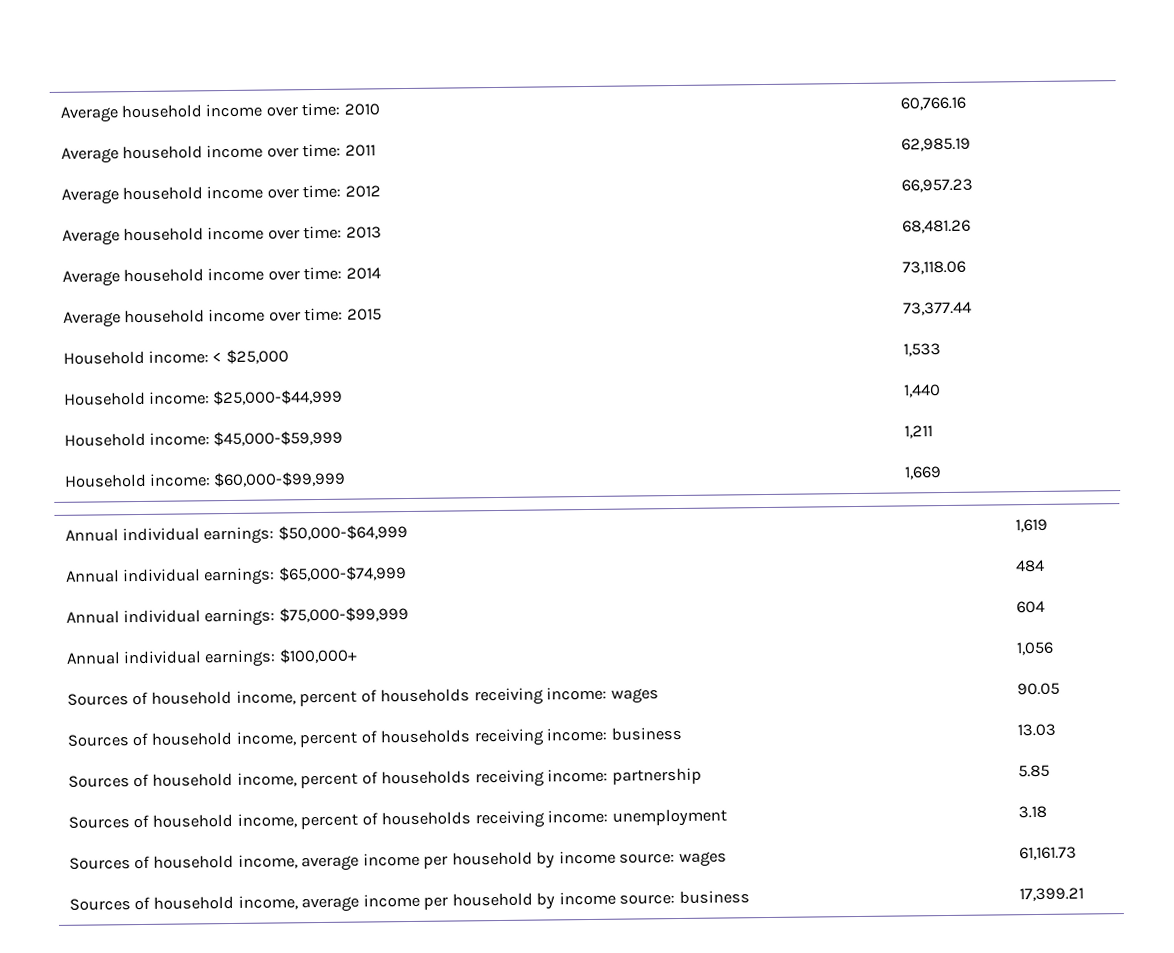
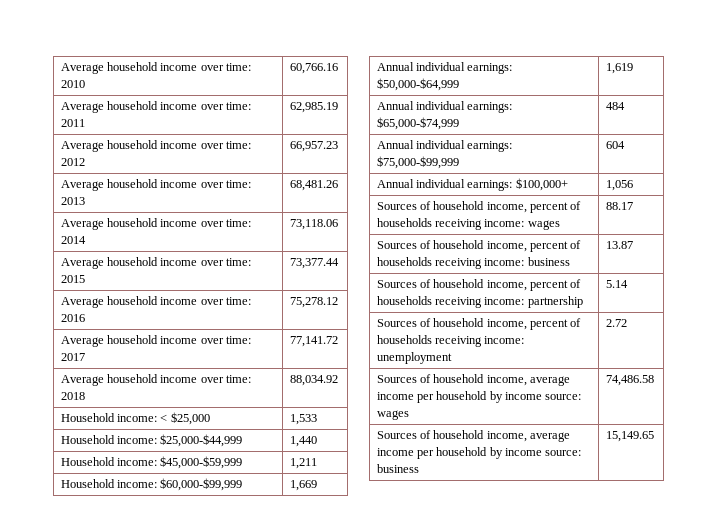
(972, 308) none -> [60,296,252,308] [60,314,85,322] [289,297,338,308] [60,335,252,347] [60,353,85,361] [289,336,338,347] [60,374,252,386] [60,392,85,400] [289,375,338,386] // Average household income over time: 2016 | 75,278.12 // Average household income over time: 2017 | 77,141.72 // Average household income over time: 2018 | 88,034.92
[1016,682,1060,696] 90.05 -> [605,202,633,210] 88.17
[1016,723,1056,737] 13.03 -> [605,241,633,249] 13.87
[1017,764,1050,778] 5.85 -> [605,280,628,288] 5.14
[1017,805,1047,819] 3.18 -> [605,319,627,327] 2.72
[1018,846,1077,861] 61,161.73 -> [605,375,654,386] 74,486.58
[1018,887,1084,902] 17,399.21 -> [605,431,654,442] 15,149.65

